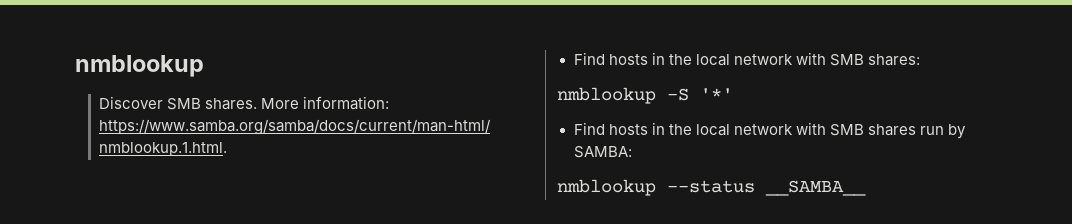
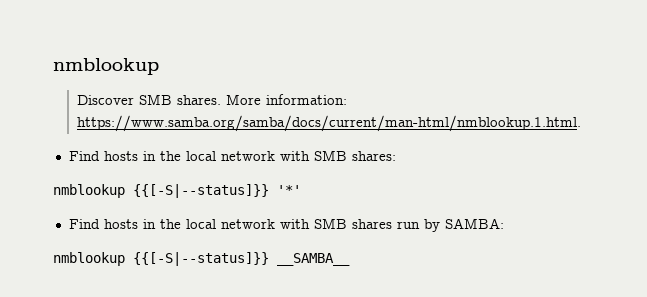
[667,88,689,101] -S -> [133,184,269,198] {{[-S|--status]}}
[667,180,755,193] --status -> [133,252,269,266] {{[-S|--status]}}

